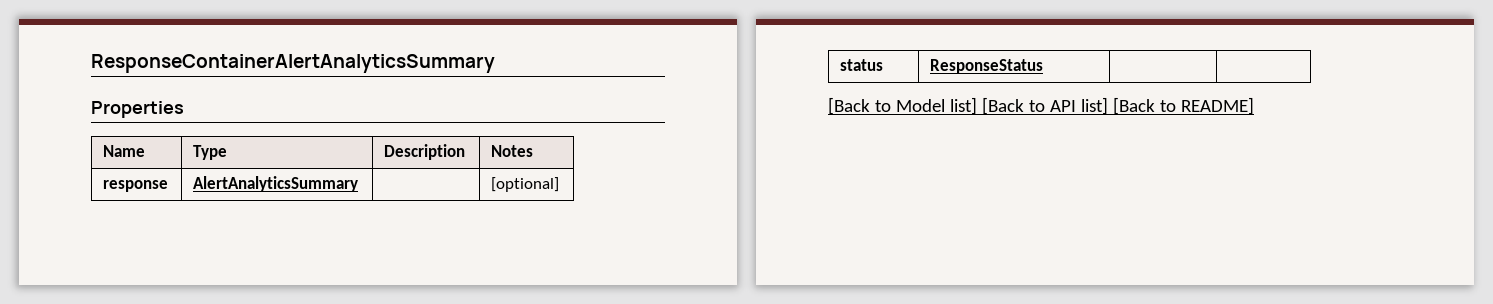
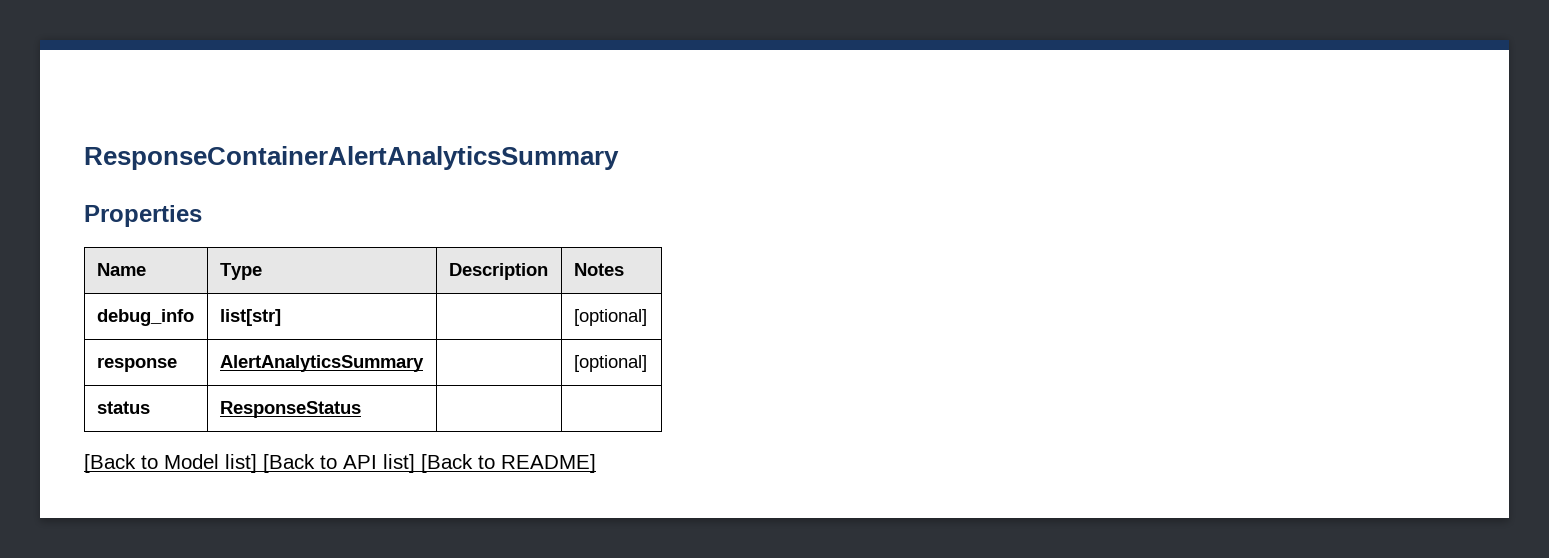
(534, 151) none -> [96,309,194,326] [219,309,281,326] [573,309,647,326] // debug_info | list[str] | | [optional]

